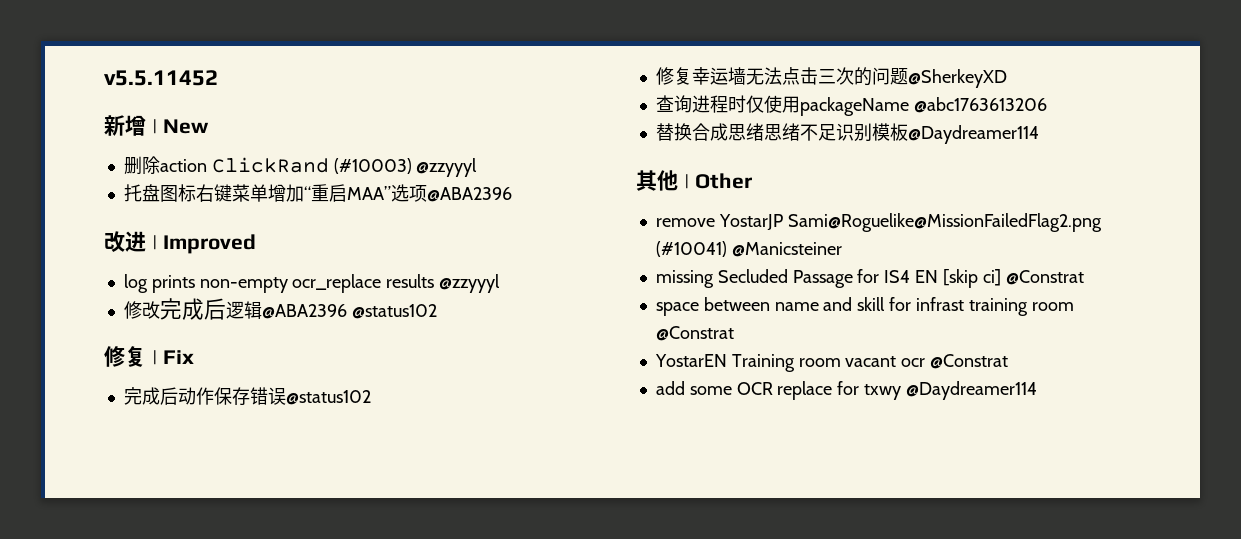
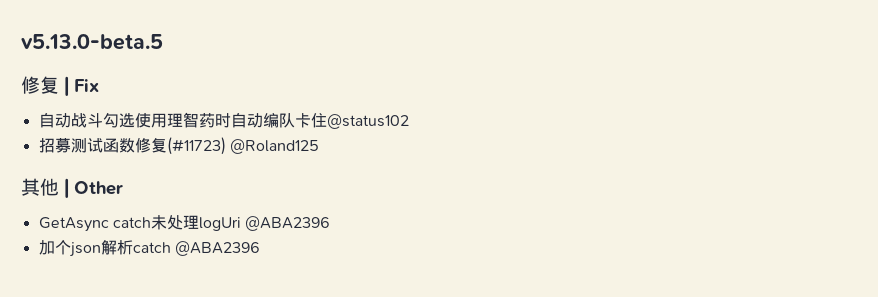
[104,70,218,86] [104,115,210,136] [123,156,478,177] [123,184,512,202] [104,231,257,254] [123,274,501,293] [123,298,437,320] [104,346,195,367] [123,387,371,405] [655,67,1007,88] [655,95,1047,116] [655,123,1039,144] [636,170,753,191] [655,213,1103,232] [655,241,842,257] [655,269,1084,288] [655,297,1074,316] [655,326,734,341] [654,354,1009,372] [655,381,1037,400] v5.5.11452 // 新增 | New // 删除action ClickRand (#10003) @zzyyyl // 托盘图标右键菜单增加“重启MAA”选项@ABA2396 // 改进 | Improved // log prints non-empty ocr_replace results @zzyyyl // 修改完成后逻辑@ABA2396 @status102 // 修复 | Fix // 完成后动作保存错误@status102 // 修复幸运墙无法点击三次的问题@SherkeyXD // 查询进程时仅使用packageName @abc1763613206 // 替换合成思绪思绪不足识别模板@Daydreamer114 // 其他 | Other // remove YostarJP Sami@Roguelike@MissionFailedFlag2.png (#10041) @Manicsteiner // missing Secluded Passage for IS4 EN [skip ci] @Constrat // space between name and skill for infrast training room @Constrat // YostarEN Training room vacant ocr @Constrat // add some OCR replace for txwy @Daydreamer114 -> [21,34,163,50] [21,76,99,96] [38,112,409,129] [38,137,319,155] [21,178,123,198] [38,215,331,232] [38,240,260,257] v5.13.0-beta.5 // 修复 | Fix // 自动战斗勾选使用理智药时自动编队卡住@status102 // 招募测试函数修复(#11723) @Roland125 // 其他 | Other // GetAsync catch未处理logUri @ABA2396 // 加个json解析catch @ABA2396

